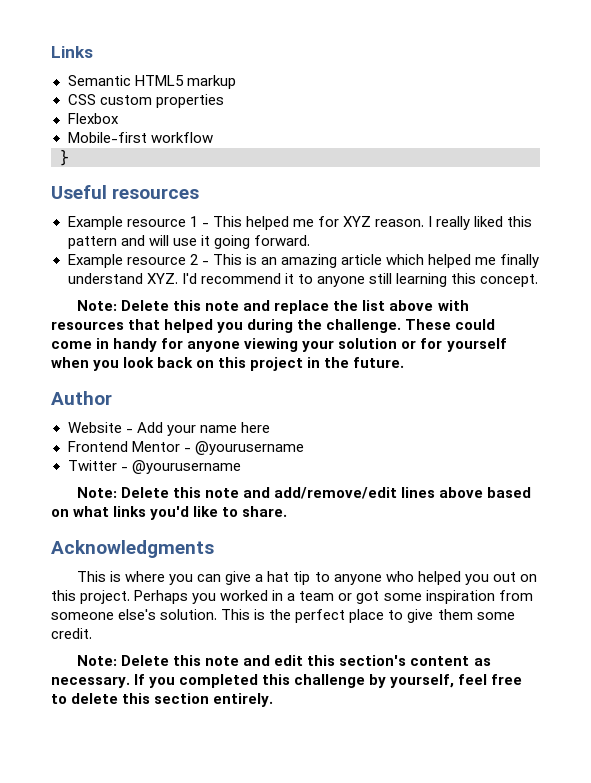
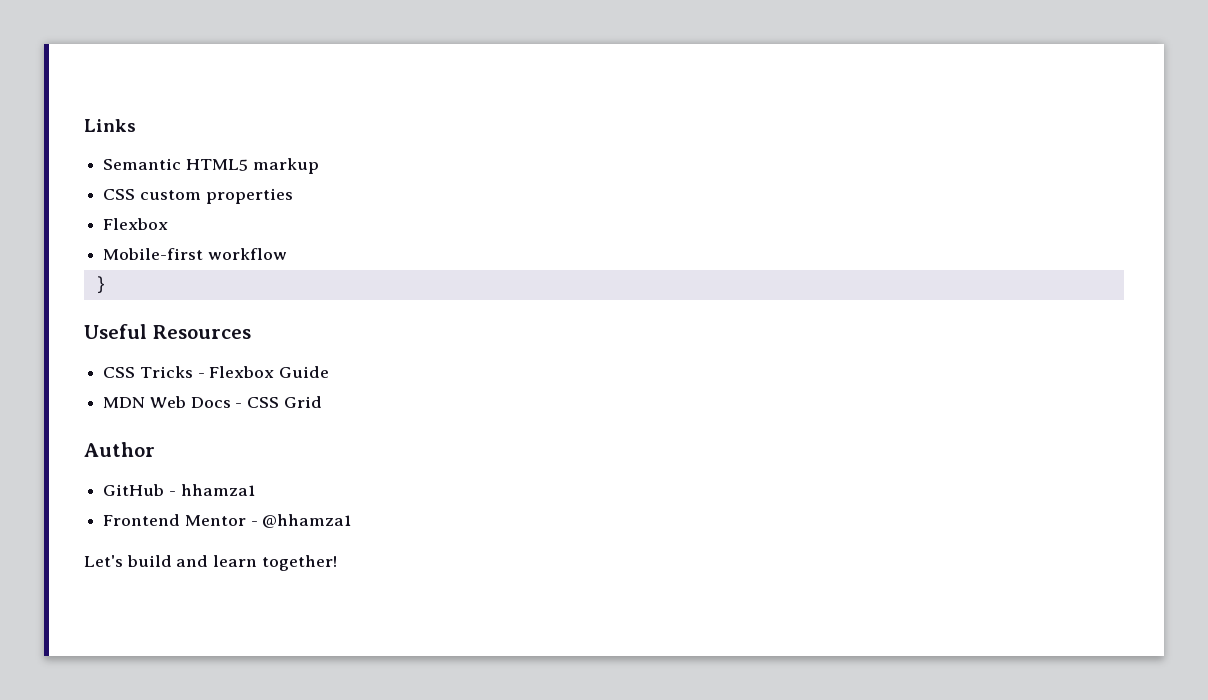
[112,188,200,199] [67,216,533,230] [67,235,310,249] [67,254,540,268] [67,273,538,287] [77,300,469,314] [51,319,496,333] [51,338,507,352] [51,357,405,371] [51,391,112,405] [67,422,270,436] [67,441,304,455] [67,460,241,474] [77,487,532,499] [51,506,288,520] [51,540,214,558] [77,571,537,585] [51,590,533,604] [51,609,515,623] [51,628,92,639] [77,655,491,666] [51,674,523,688] [51,693,274,707] resources // Example resource 1 - This helped me for XYZ reason. I really liked this pattern and will use it going forward. // Example resource 2 - This is an amazing article which helped me finally understand XYZ. I'd recommend it to anyone still learning this concept. // Note: Delete this note and replace the list above with resources that helped you during the challenge. These could come in handy for anyone viewing your solution or for yourself when you look back on this project in the future. // Author // Website - Add your name here // Frontend Mentor - @yourusername // Twitter - @yourusername // Note: Delete this note and add/remove/edit lines above based on what links you'd like to share. // Acknowledgments // This is where you can give a hat tip to anyone who helped you out on this project. Perhaps you worked in a team or got some inspiration from someone else's solution. This is the perfect place to give them some credit. // Note: Delete this note and edit this section's content as necessary. If you completed this challenge by yourself, feel free to delete this section entirely. -> [152,325,251,339] [103,366,330,378] [103,396,322,408] [84,442,155,457] [103,484,255,496] [103,514,352,528] [84,555,337,571] Resources // CSS Tricks - Flexbox Guide // MDN Web Docs - CSS Grid // Author // GitHub - hhamza1 // Frontend Mentor - @hhamza1 // Let's build and learn together!

